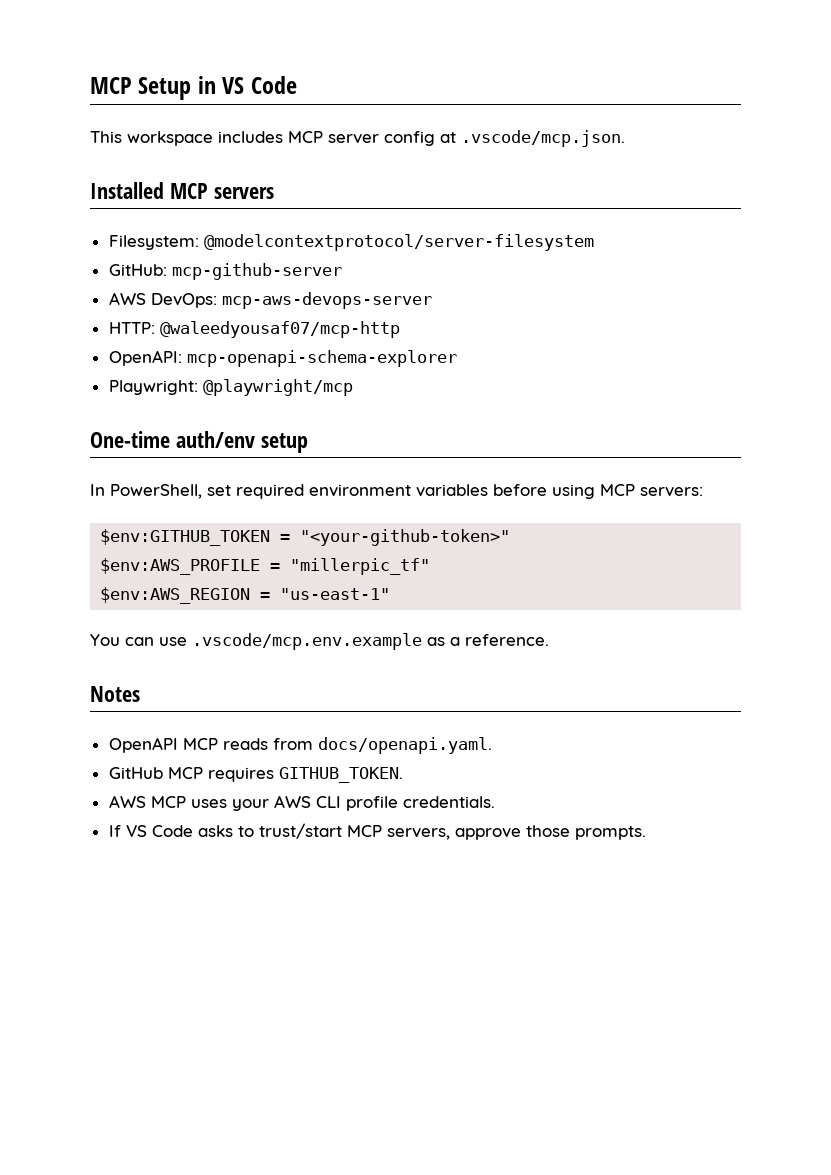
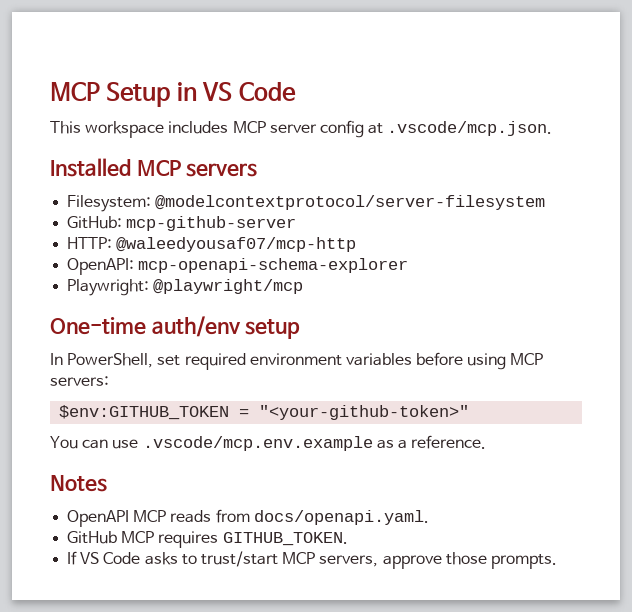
[108,292,432,309] // AWS DevOps: mcp-aws-devops-server -> (297, 223) none
[100,558,431,575] [100,587,391,604] // $env:AWS_PROFILE = "millerpic_tf" // $env:AWS_REGION = "us-east-1" -> (470, 412) none
[108,795,495,811] // AWS MCP uses your AWS CLI profile credentials. -> (348, 539) none

